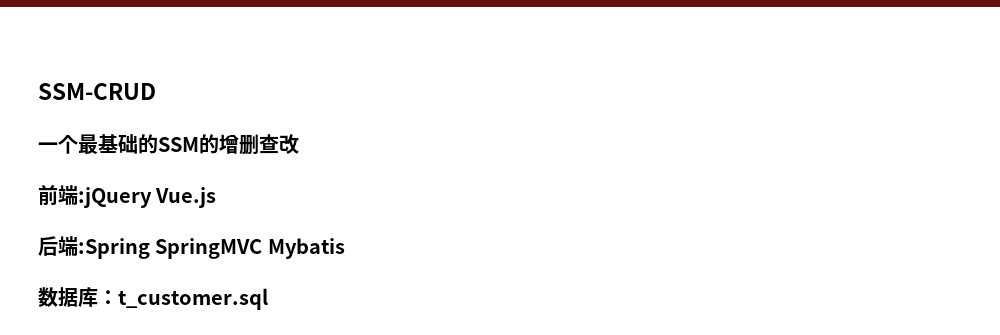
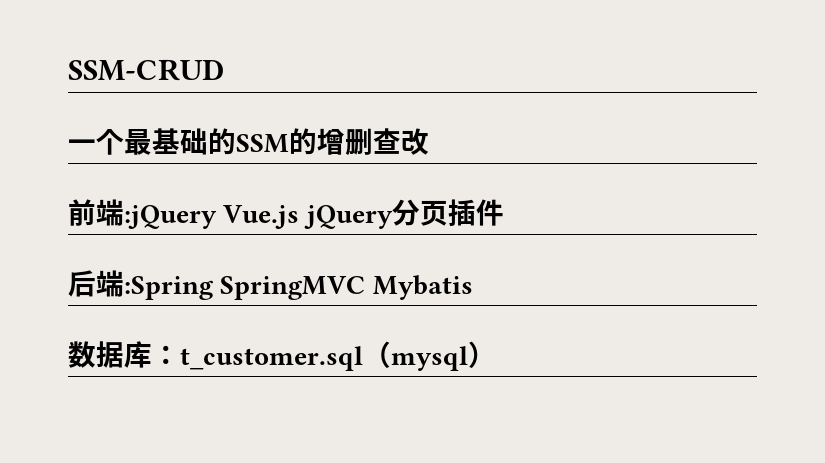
(217, 197) none -> [303,199,504,229] jQuery分页插件
(268, 299) none -> [363,341,496,371] （mysql）

